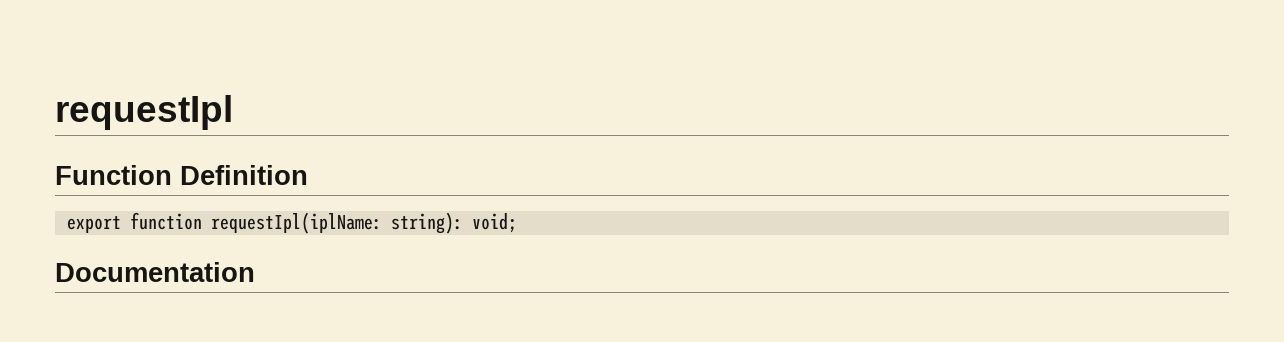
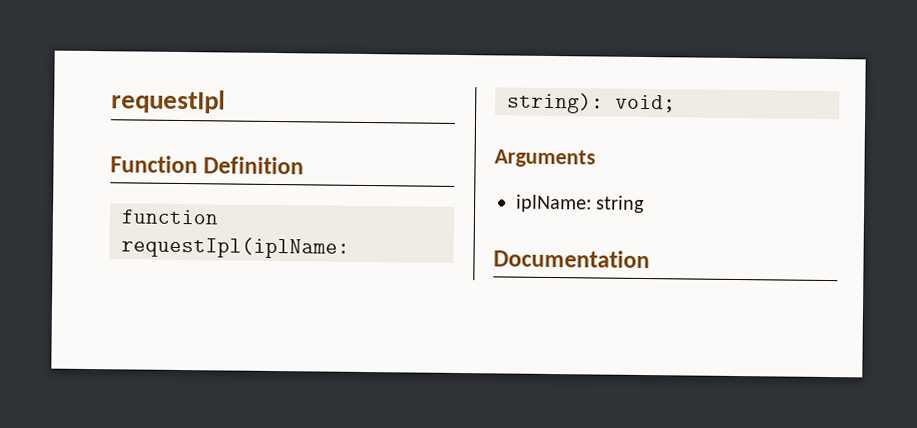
[67,216,122,233] export -> (305, 165) none
(518, 223) none -> [494,149,596,168] [516,194,646,214] // Arguments // iplName: string

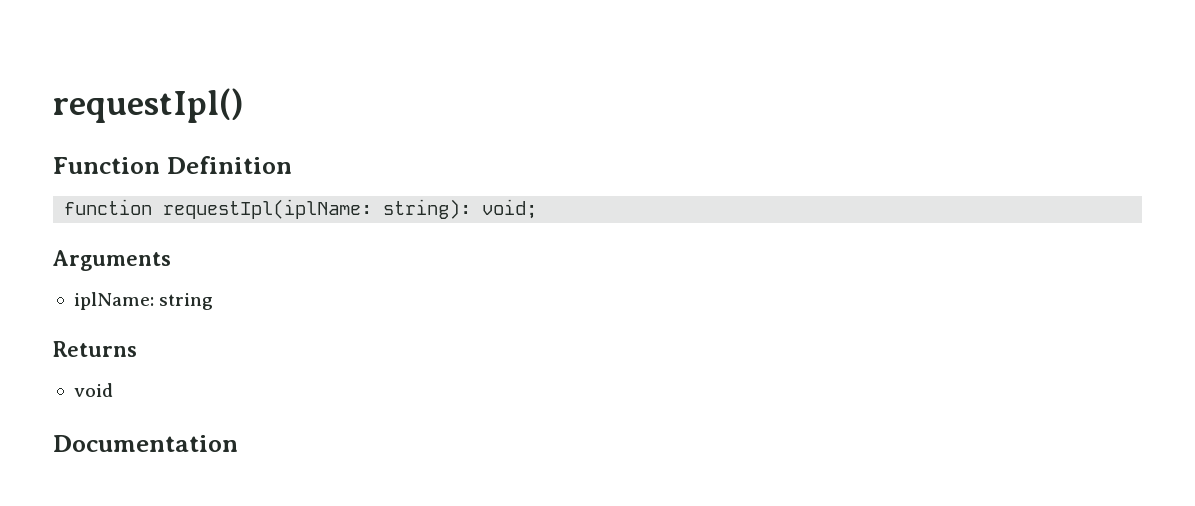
[111,89,226,114] requestIpl -> [53,88,244,123] requestIpl()
(646, 204) none -> [53,341,137,357] [73,383,113,397] // Returns // void

